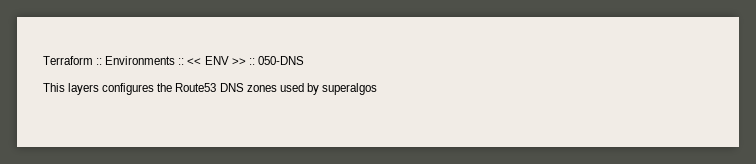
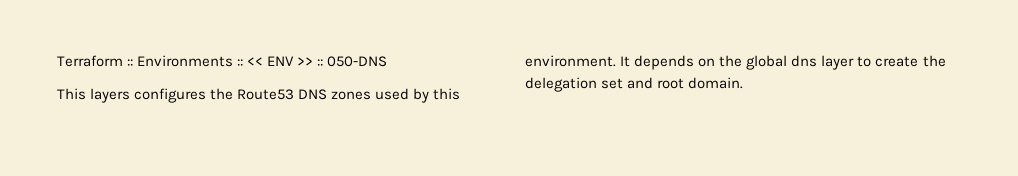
[321,83,377,95] superalgos -> [433,88,461,100] [525,55,946,70] [525,77,744,92] this environment. It depends on the global dns layer to create the delegation set and root domain.

